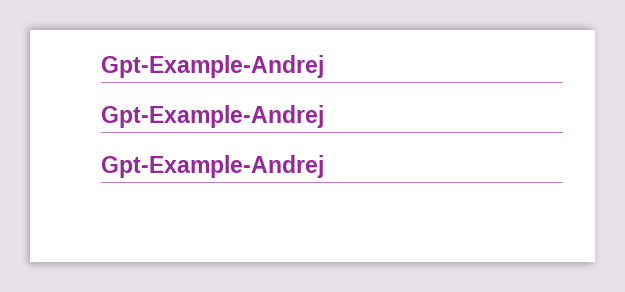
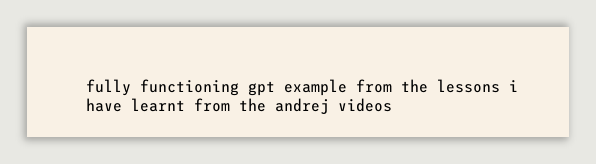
[101,55,324,78] [101,105,324,128] [101,155,324,178] Gpt-Example-Andrej // Gpt-Example-Andrej // Gpt-Example-Andrej -> [86,79,518,96] [86,98,392,114] fully functioning gpt example from the lessons i have learnt from the andrej videos

